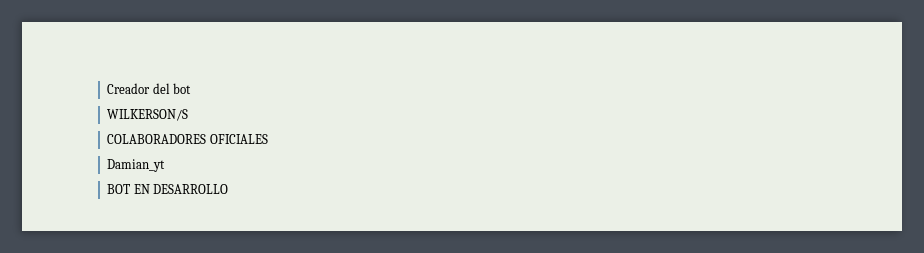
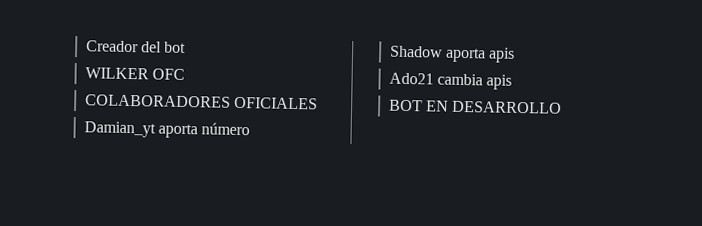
[107,109,189,121] WILKERSON/S -> [84,67,186,81] WILKER OFC
(166, 165) none -> [158,122,251,139] [389,45,516,63] [388,72,513,90] aporta número // Shadow aporta apis // Ado21 cambia apis

